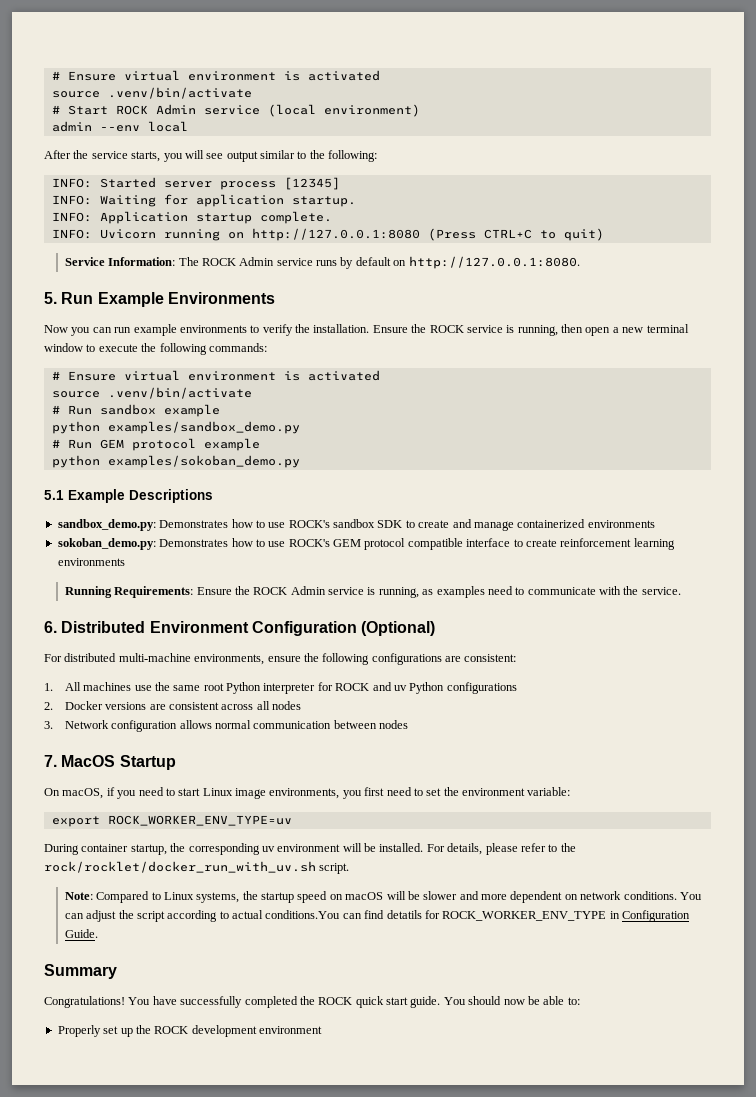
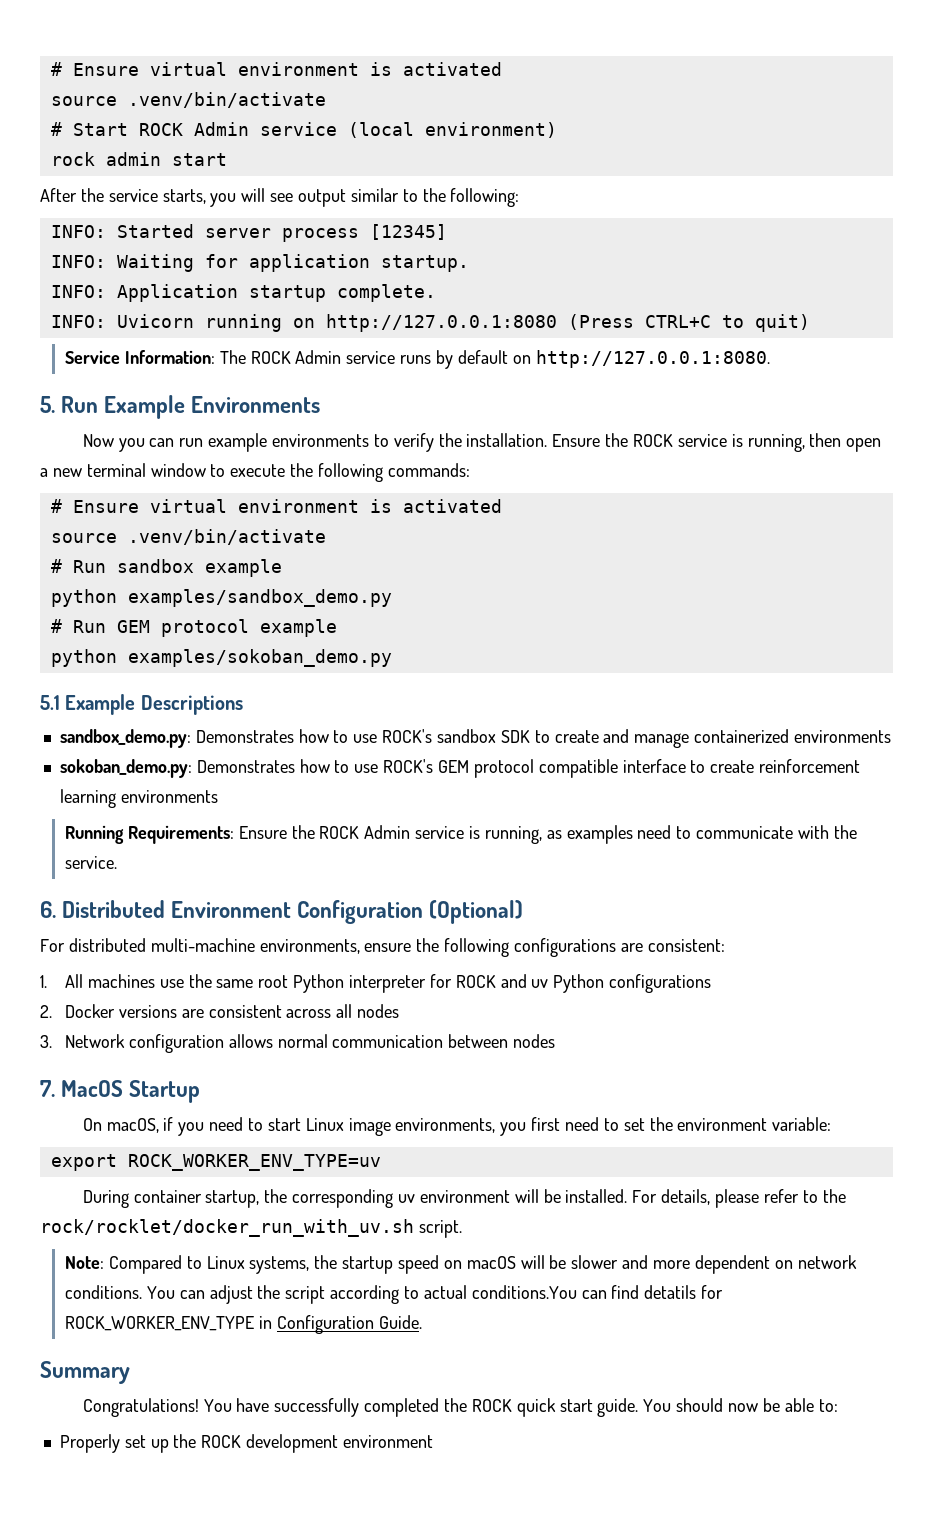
[51,121,188,132] admin --env local -> [50,152,227,166] rock admin start

